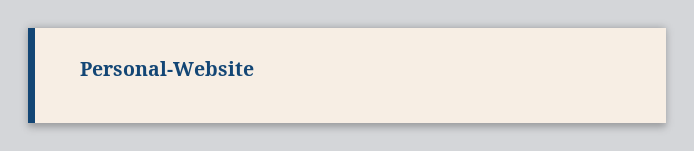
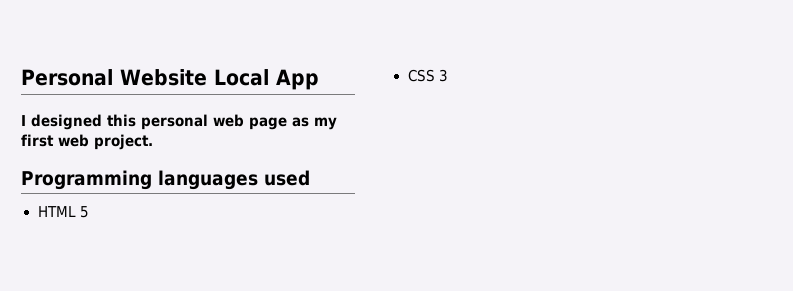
[80,61,254,76] Personal-Website -> [21,69,319,90] [21,114,337,130] [21,134,153,150] [21,170,310,190] [37,206,89,218] [407,69,448,82] Personal Website Local App // I designed this personal web page as my first web project. // Programming languages used // HTML 5 // CSS 3

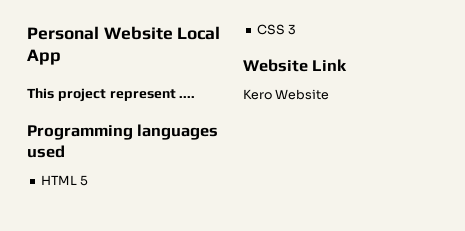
[21,114,337,130] [21,134,153,150] I designed this personal web page as my first web project. -> [27,88,196,102] This project represent ....
(448, 75) none -> [243,59,348,72] [243,89,330,100] // Website Link // Kero Website

